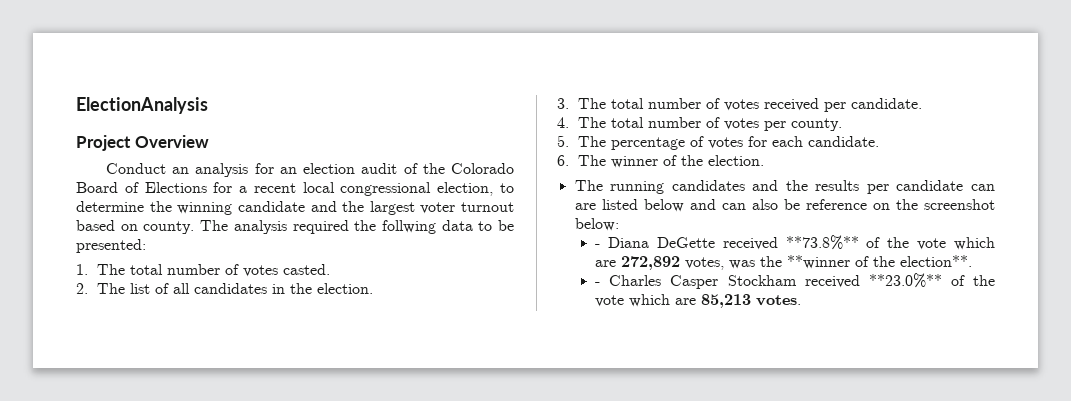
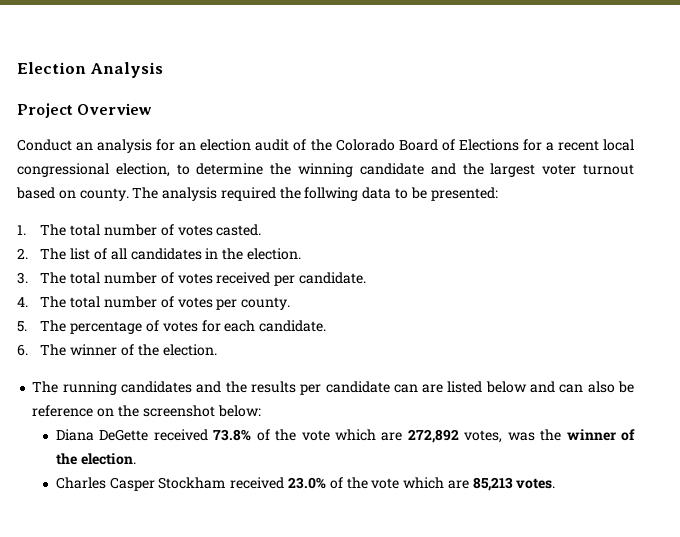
[76,97,208,114] ElectionAnalysis -> [17,62,163,78] Election Analysis
[595,244,601,248] - -> (261, 411) none
[785,235,859,250] **73.8%** -> [213,429,252,441] 73.8%
[787,255,973,269] [595,282,601,286] **winner of the election**. // - -> [566,429,635,441] [55,453,136,465] winner of the election. //
[868,273,942,288] **23.0%** -> [288,477,327,489] 23.0%

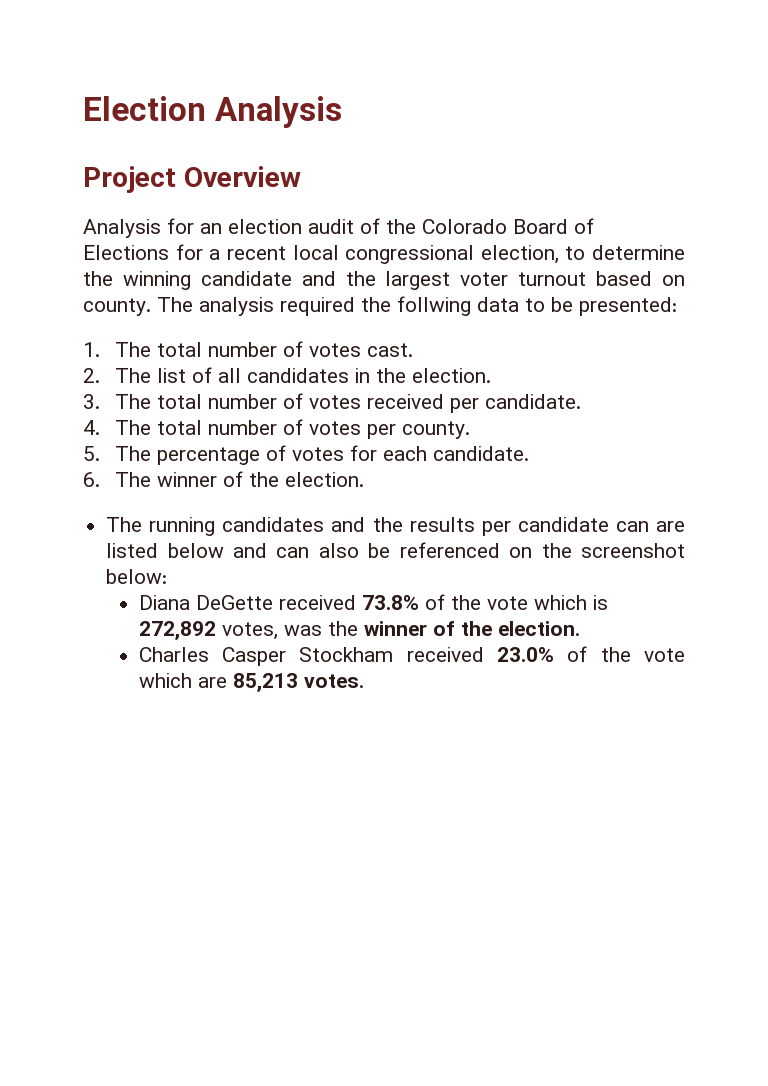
[17,139,153,153] Conduct an analysis -> [83,219,161,238] Analysis
[216,224,262,236] casted. -> [367,343,414,357] cast.
[32,405,94,417] reference -> [399,542,500,558] referenced
[381,432,403,441] are -> [592,595,608,610] is

